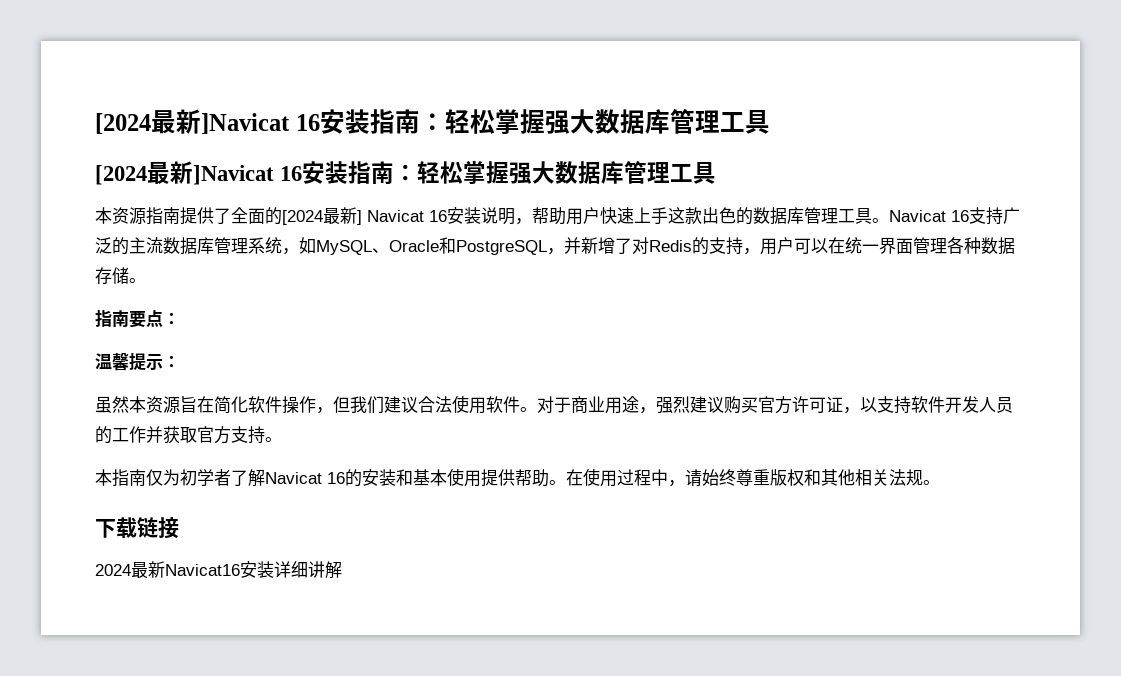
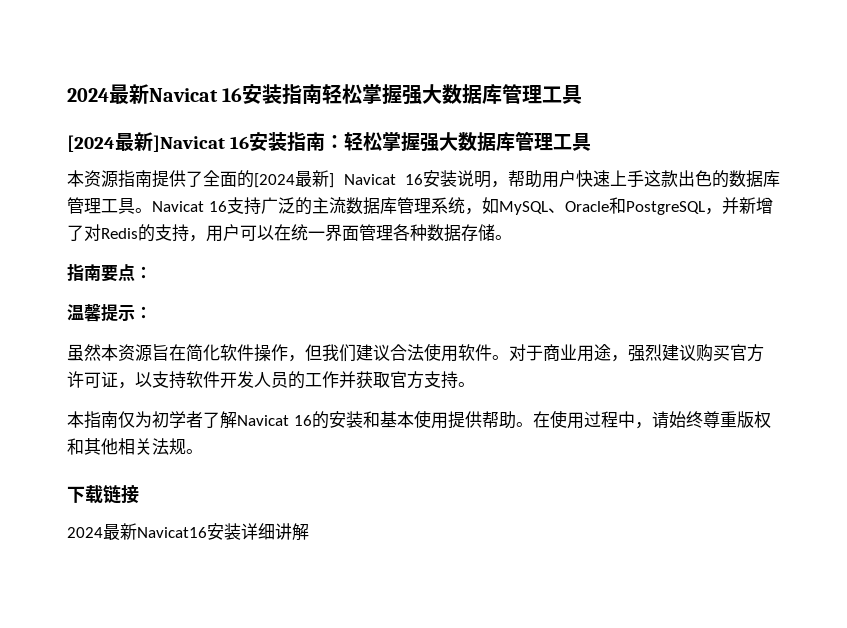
[95,109,445,134] [2024最新]Navicat 16安装指南： -> [67,84,323,104] 2024最新Navicat 16安装指南

